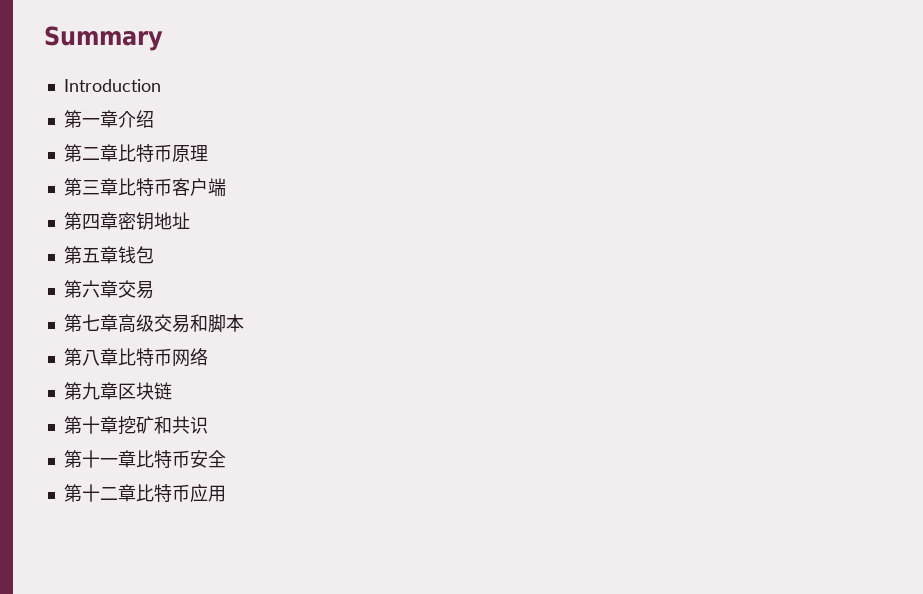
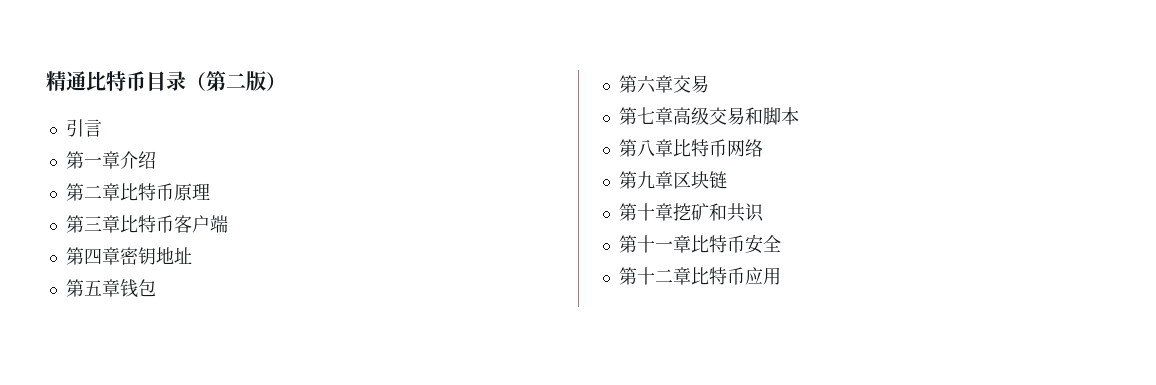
[44,26,163,51] [63,79,161,92] Summary // Introduction -> [46,71,286,91] [65,119,102,137] 精通比特币目录（第二版） // 引言

